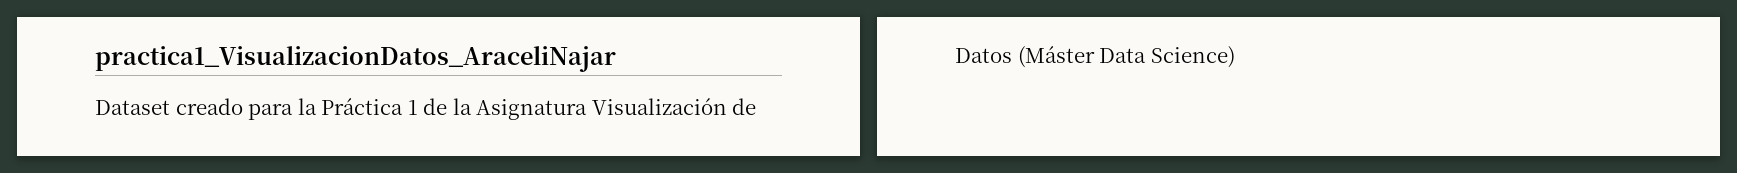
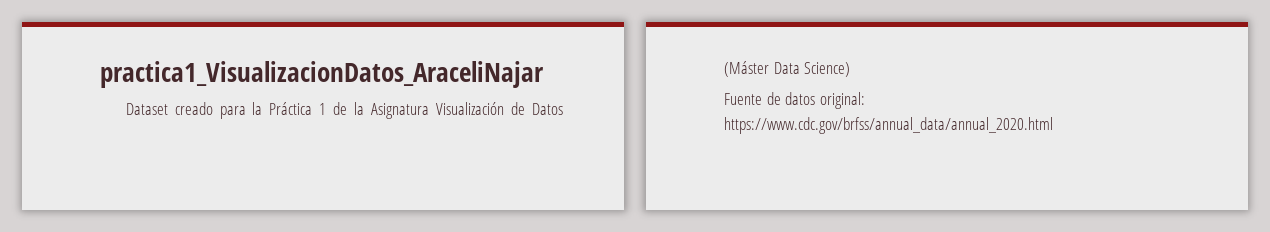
(1235, 57) none -> [724,92,865,109] [724,117,1053,134] // Fuente de datos original: https://www.cdc.gov/brfss/annual_data/annual_2020.html

